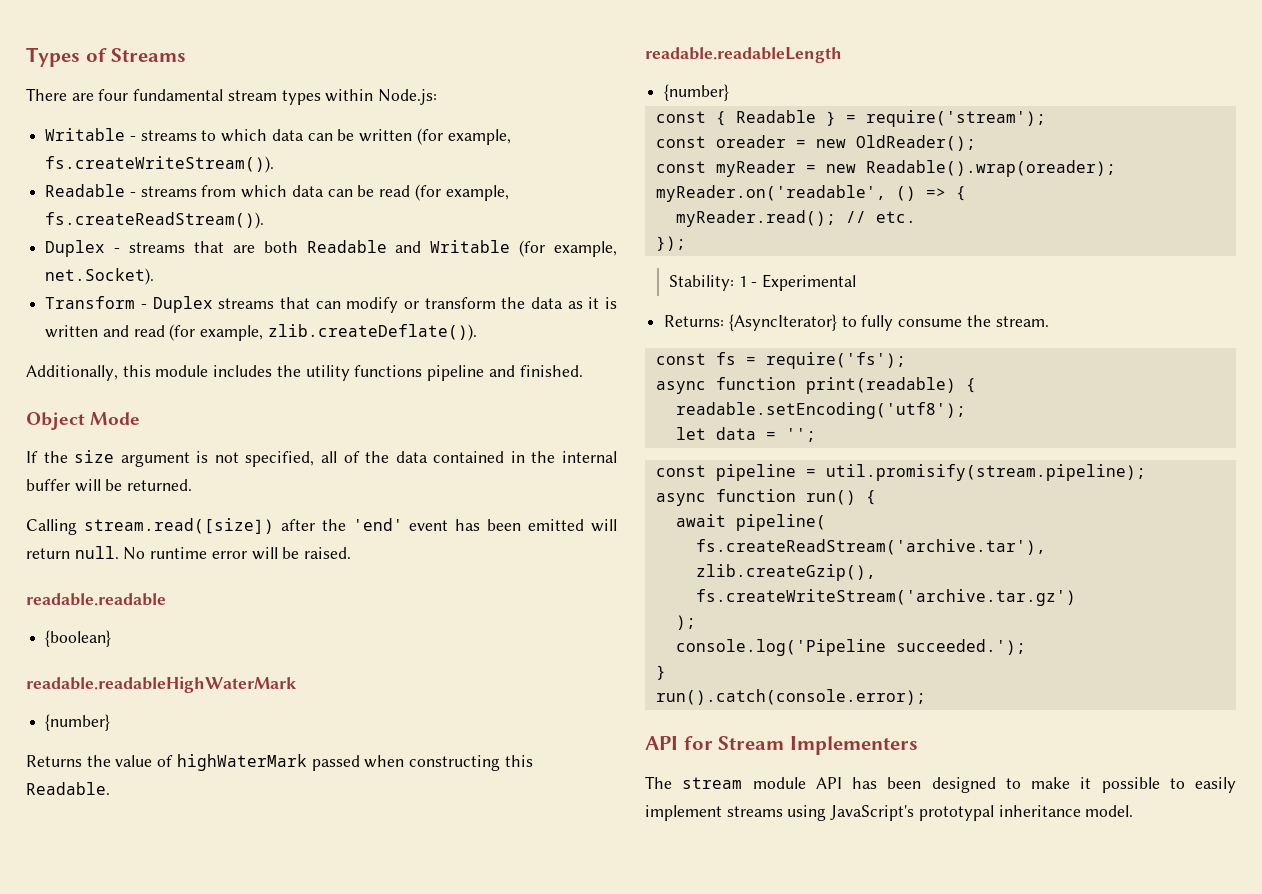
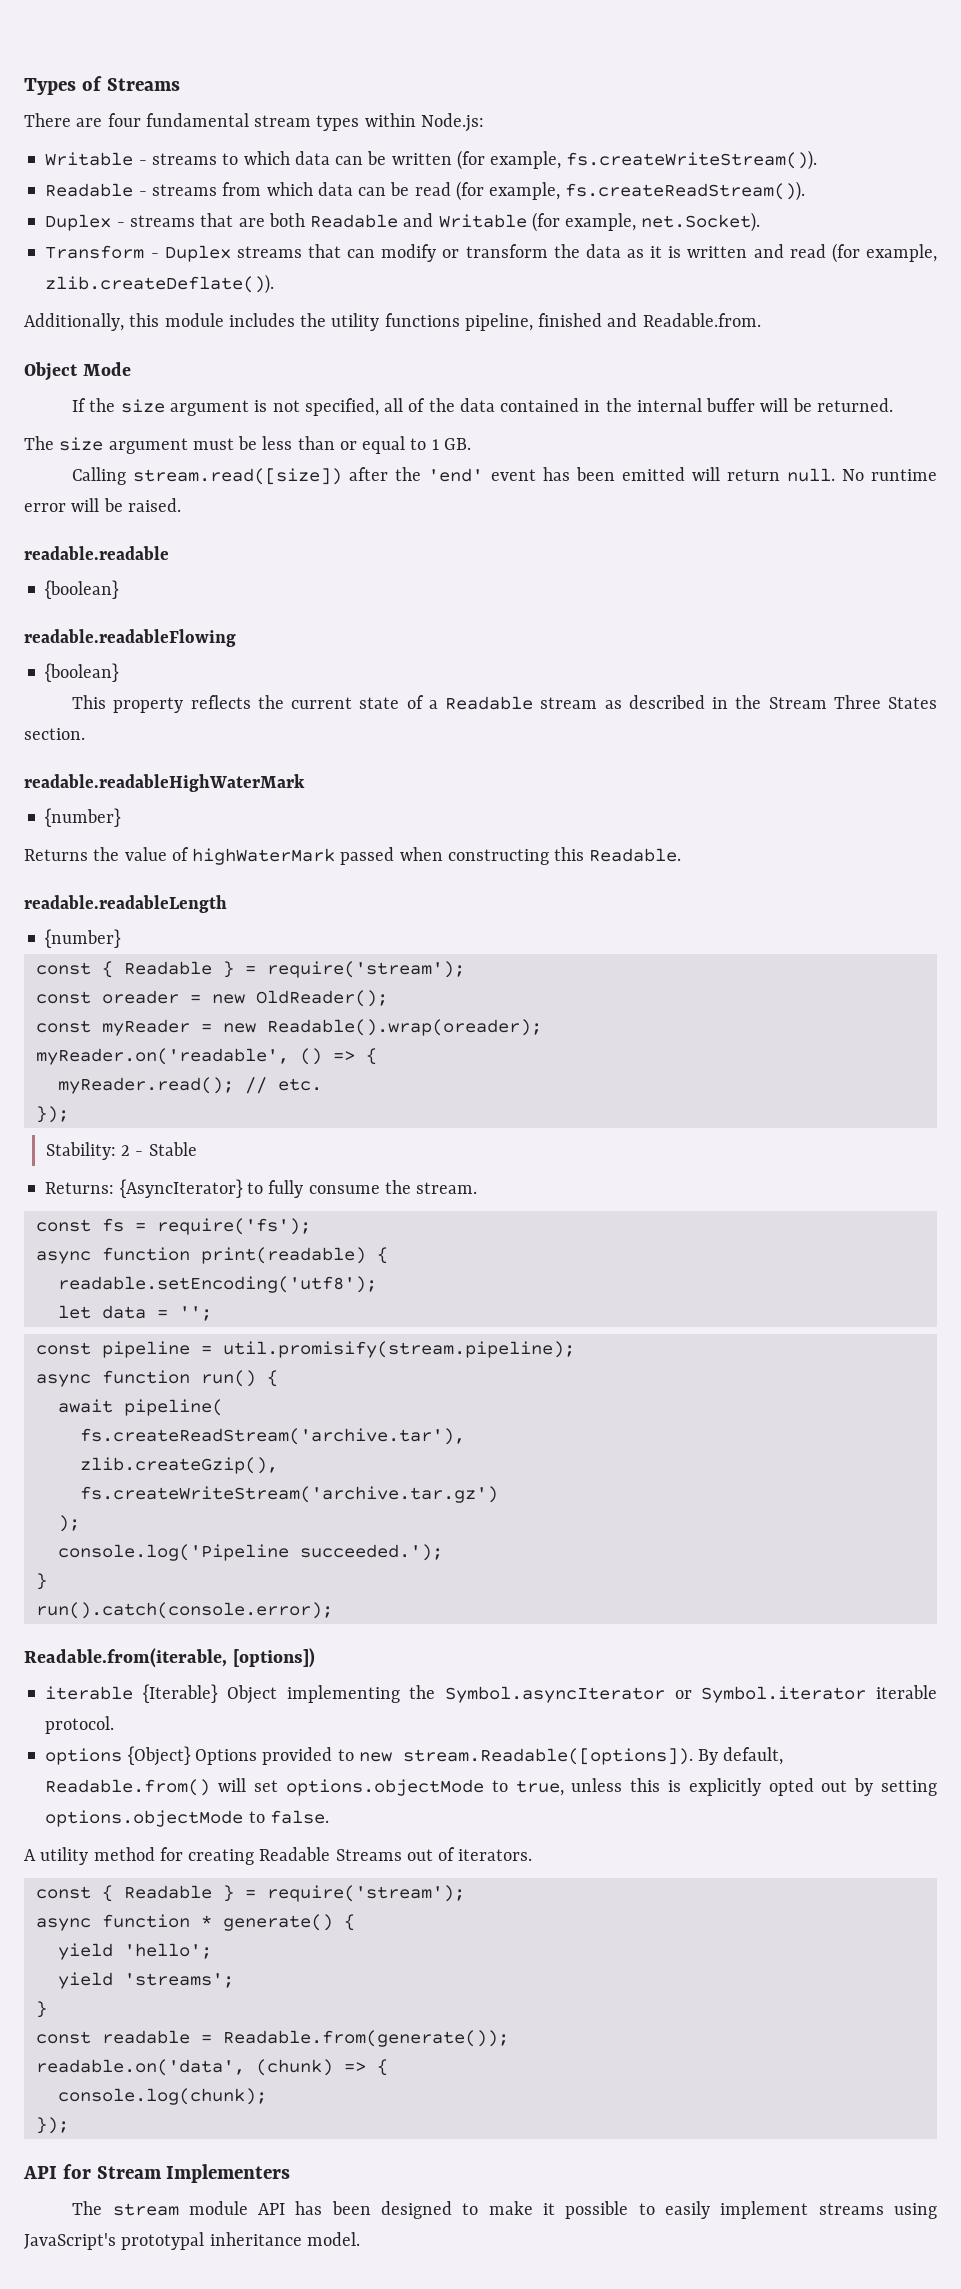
[427,365,583,381] pipeline and finished. -> [464,313,761,331] pipeline, finished and Readable.from.
(193, 485) none -> [24,436,471,454] // The size argument must be less than or equal to 1 GB.
(112, 638) none -> [24,629,236,647] [45,663,120,682] [72,695,938,713] [24,728,85,740] // readable.readableFlowing // {boolean} // This property reflects the current state of a Readable stream as described in the Stream Three States section.
[738,274,857,291] 1 - Experimental -> [121,1142,197,1156] 2 - Stable
(926, 697) none -> [24,1648,315,1668] [45,1684,938,1704] [45,1716,115,1734] [45,1746,784,1766] [45,1778,938,1796] [45,1810,329,1827] [24,1847,533,1865] [35,1885,465,1902] [35,1914,355,1931] [57,1943,212,1960] [57,1972,234,1989] [35,2001,47,2018] [35,2030,509,2047] [35,2059,388,2076] [57,2088,267,2105] [35,2117,69,2134] // Readable.from(iterable, [options]) // iterable {Iterable} Object implementing the Symbol.asyncIterator or Symbol.iterator iterable protocol. // options {Object} Options provided to new stream.Readable([options]). By default, Readable.from() will set options.objectMode to true, unless this is explicitly opted out by setting options.objectMode to false. // A utility method for creating Readable Streams out of iterators. // const { Readable } = require('stream'); // async function * generate() { // yield 'hello'; // yield 'streams'; // } // const readable = Readable.from(generate()); // readable.on('data', (chunk) => { // console.log(chunk); // });

